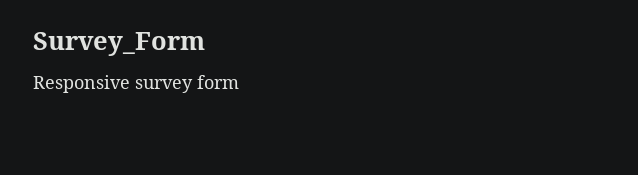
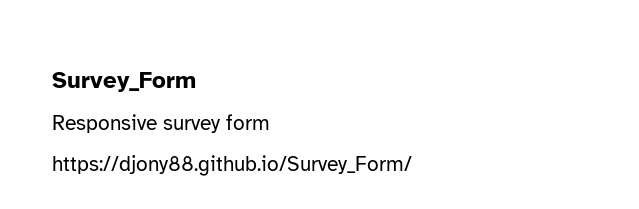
(239, 82) none -> [52,155,412,176] // https://djony88.github.io/Survey_Form/

